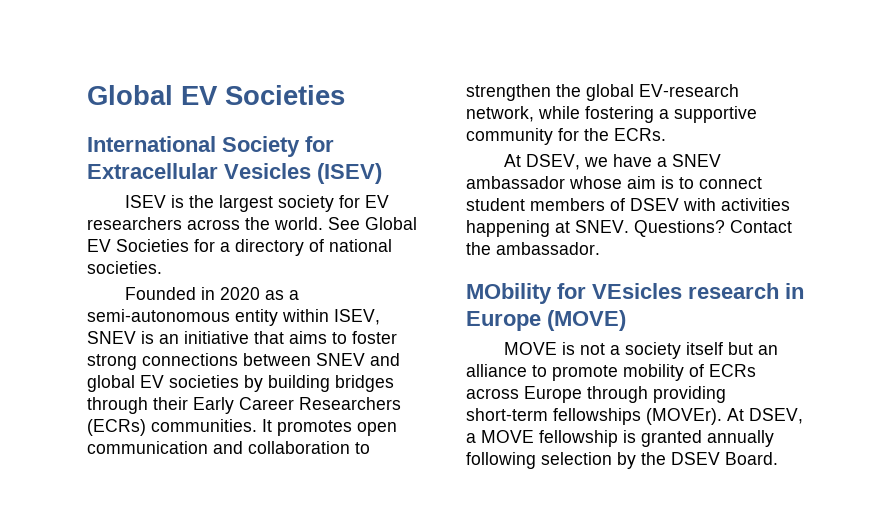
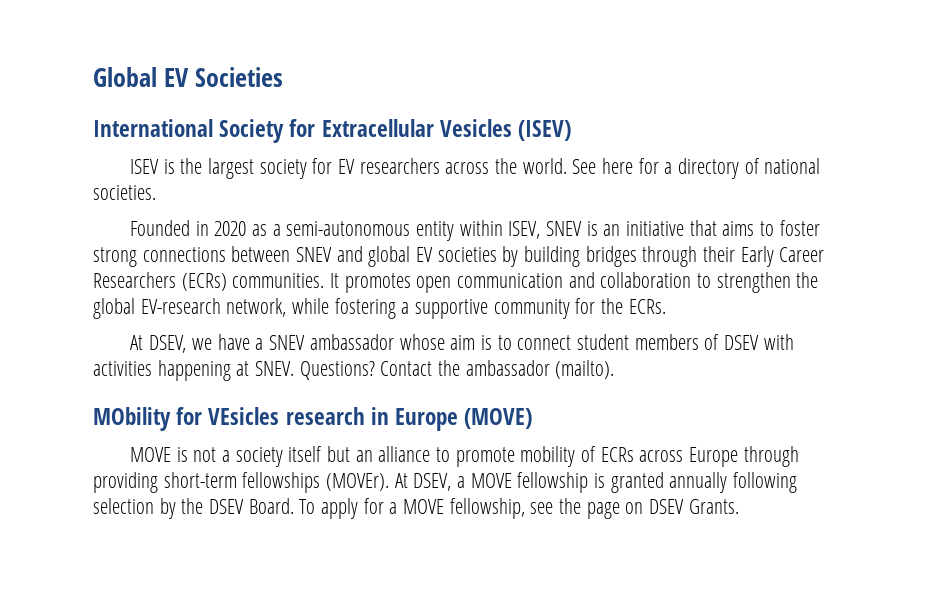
[365,217,417,230] [87,239,189,252] Global EV Societies -> [601,158,633,174] here
[496,242,600,255] ambassador. -> [465,360,615,379] ambassador (mailto).
(778, 458) none -> [299,498,739,519] To apply for a MOVE fellowship, see the page on DSEV Grants.

